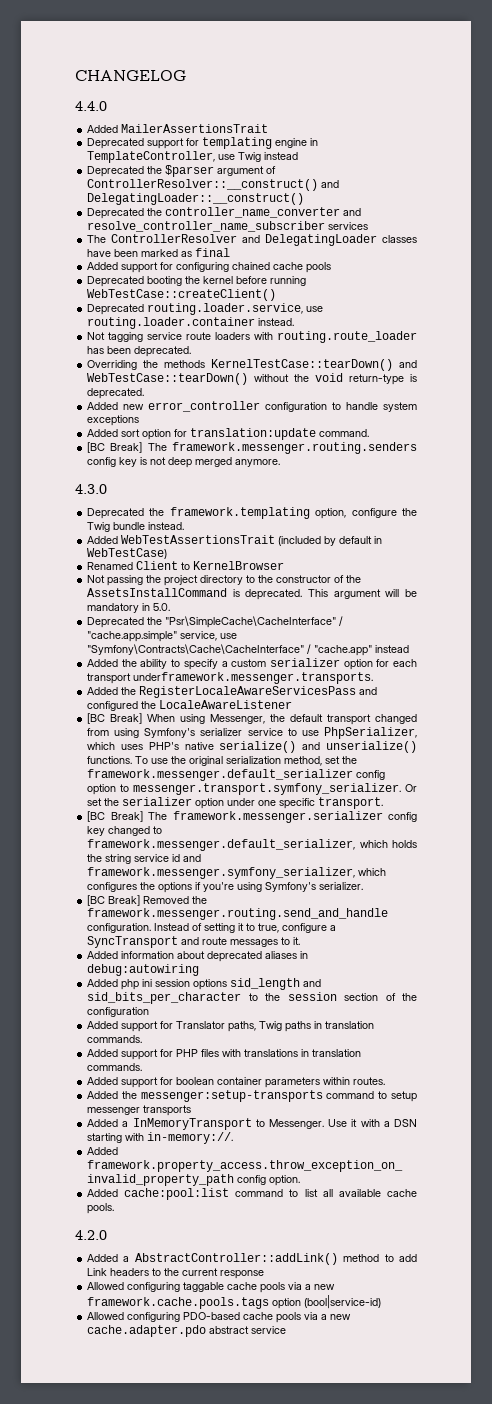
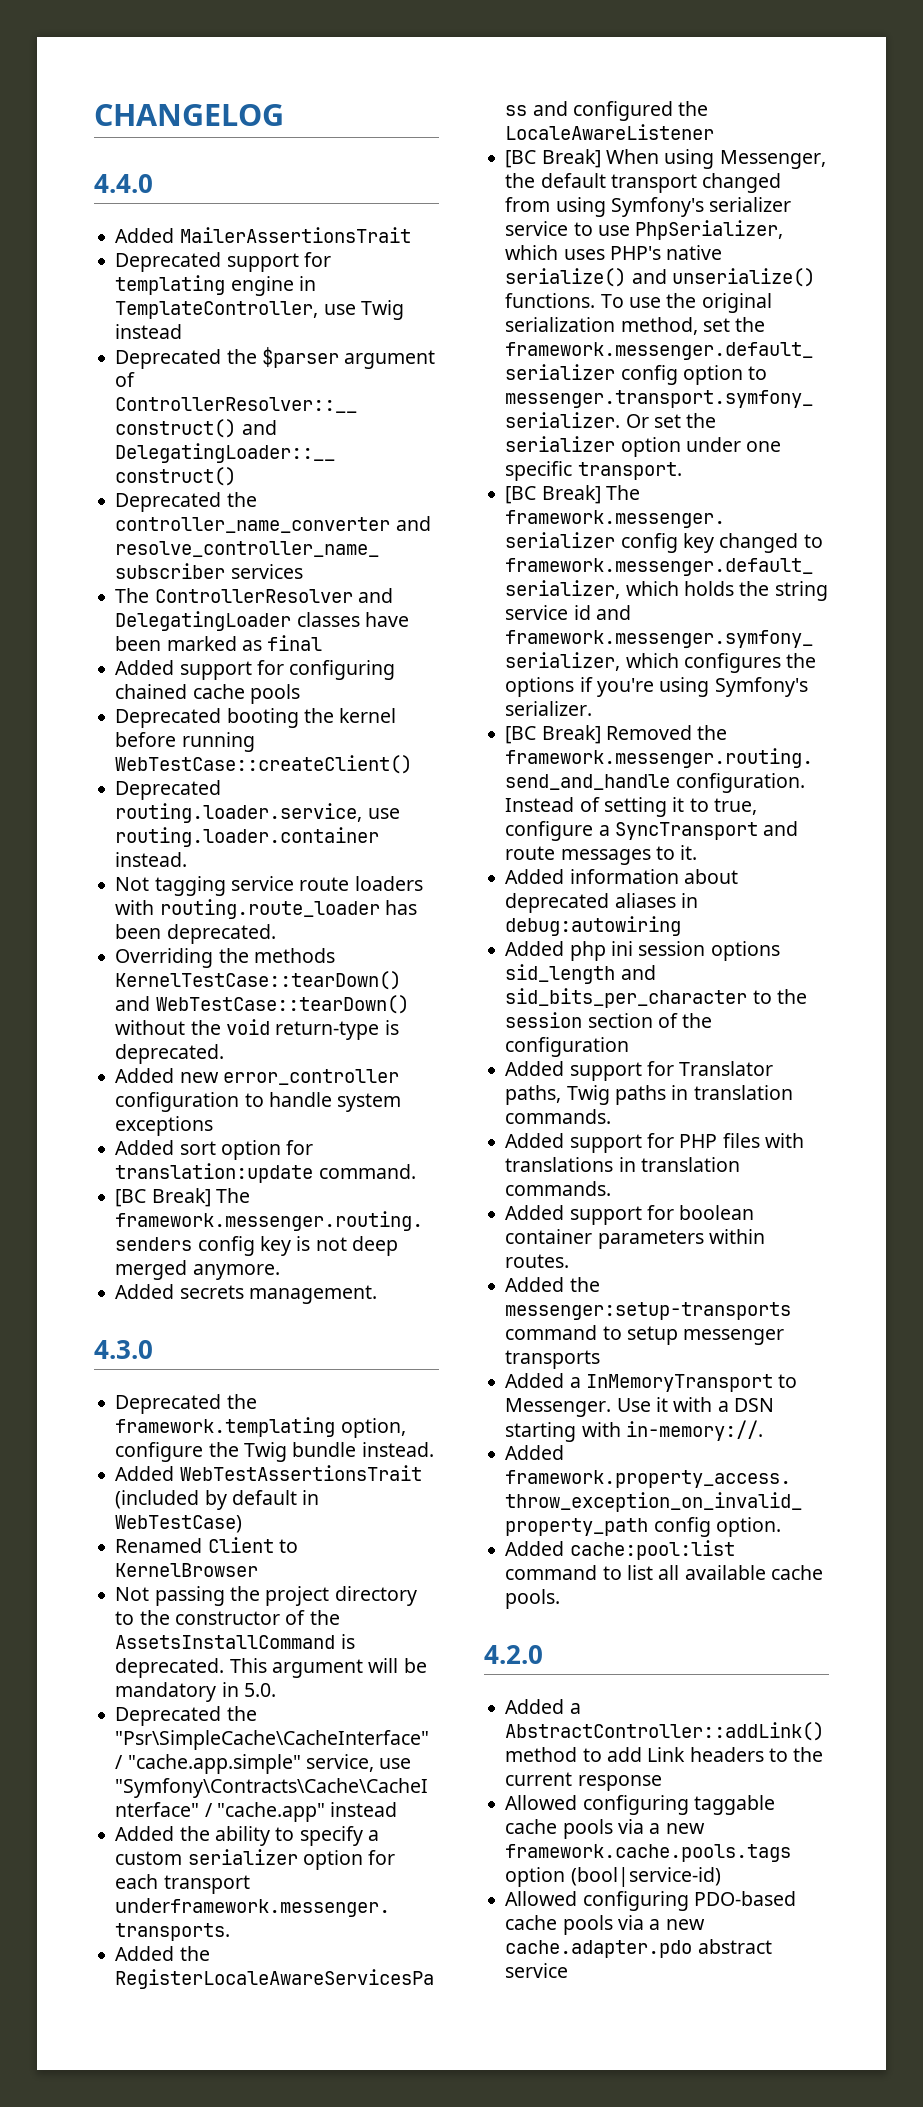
(281, 463) none -> [115,1284,377,1304] // Added secrets management.

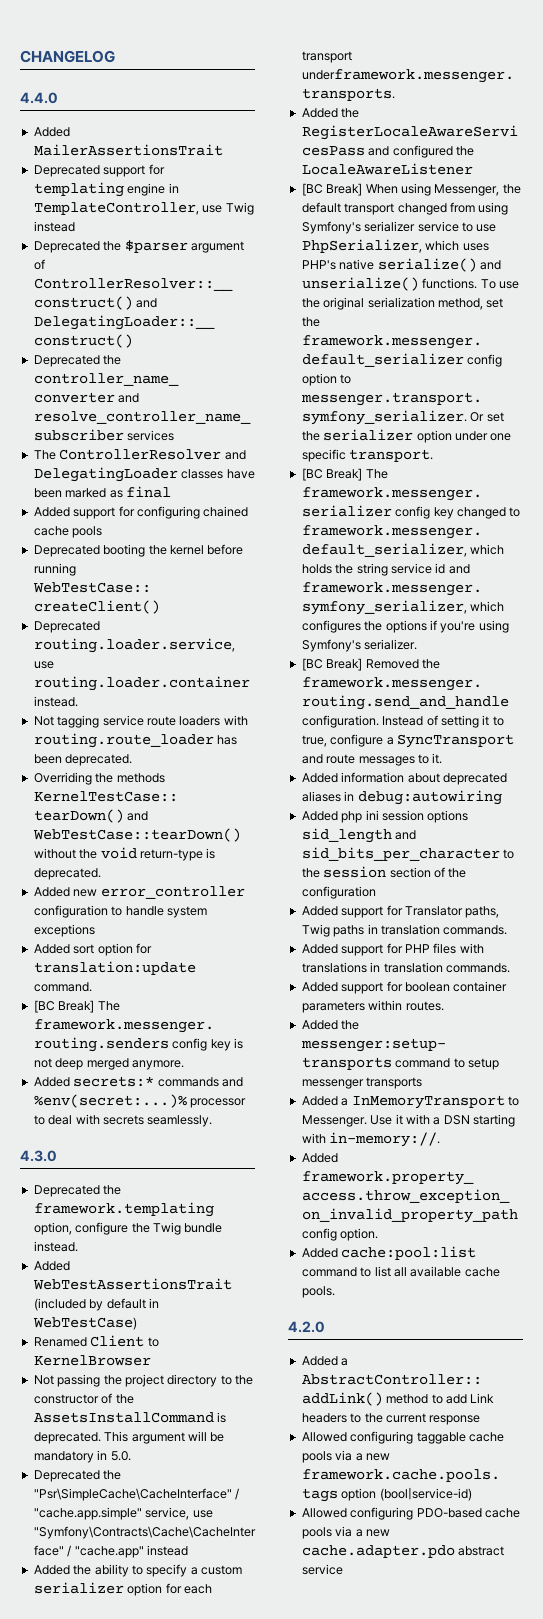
[179,1285,377,1304] secrets management. -> [73,1076,243,1087] [33,1094,247,1108] [33,1114,213,1127] secrets:* commands and %env(secret:...)% processor to deal with secrets seamlessly.

